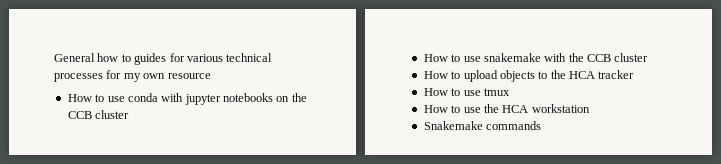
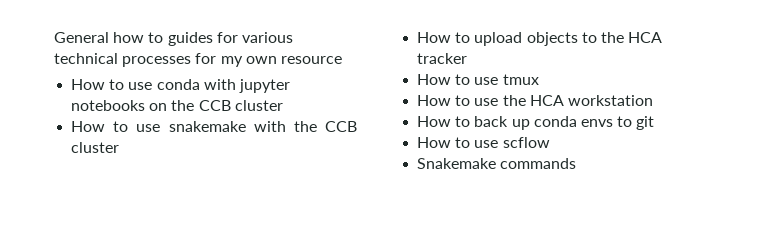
(590, 108) none -> [417,116,655,130] [417,137,550,148] // How to back up conda envs to git // How to use scflow

